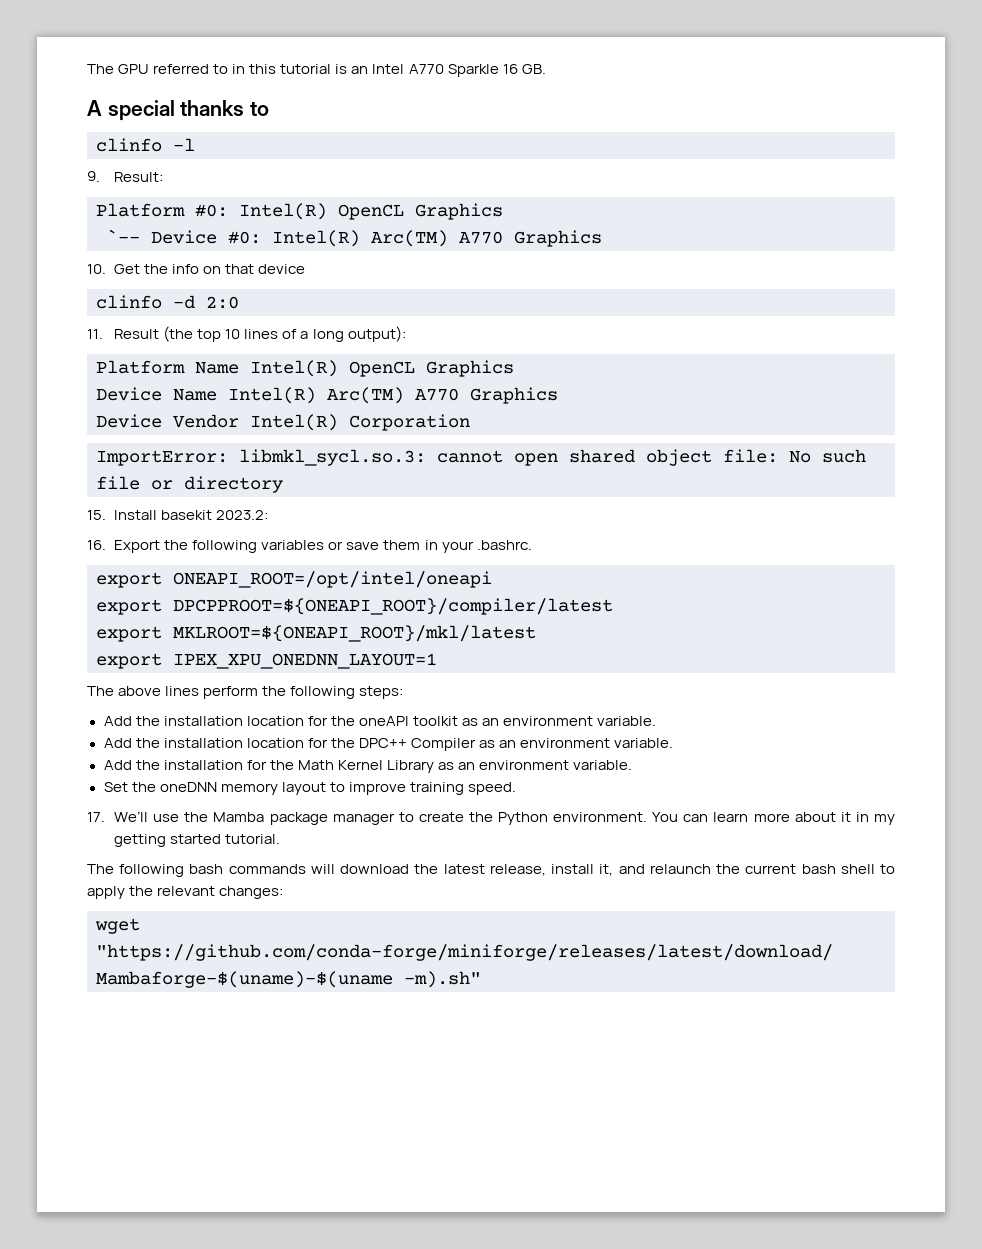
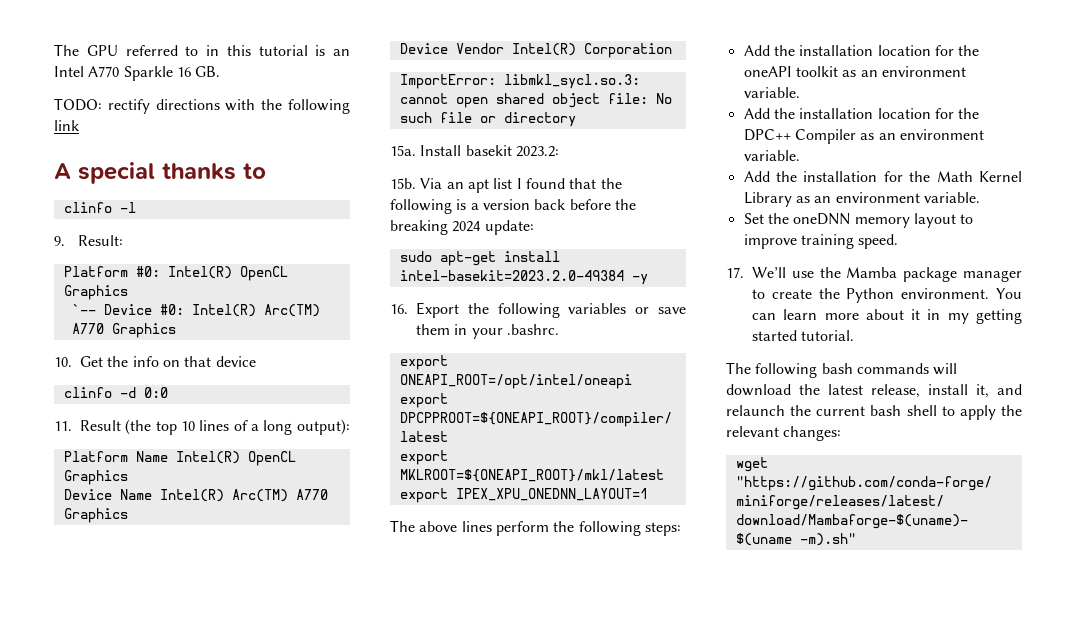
(546, 69) none -> [54,98,351,114] [54,120,79,131] // TODO: rectify directions with the following link
[206,296,239,309] 2:0 -> [143,387,168,398] 0:0
[87,510,106,520] 15. -> [390,145,416,156] 15a.
(269, 515) none -> [390,178,622,193] [390,199,636,214] [390,220,534,235] [399,251,560,266] [399,270,648,285] // 15b. Via an apt list I found that the following is a version back before the breaking 2024 update: // sudo apt-get install intel-basekit=2023.2.0-49384 -y

